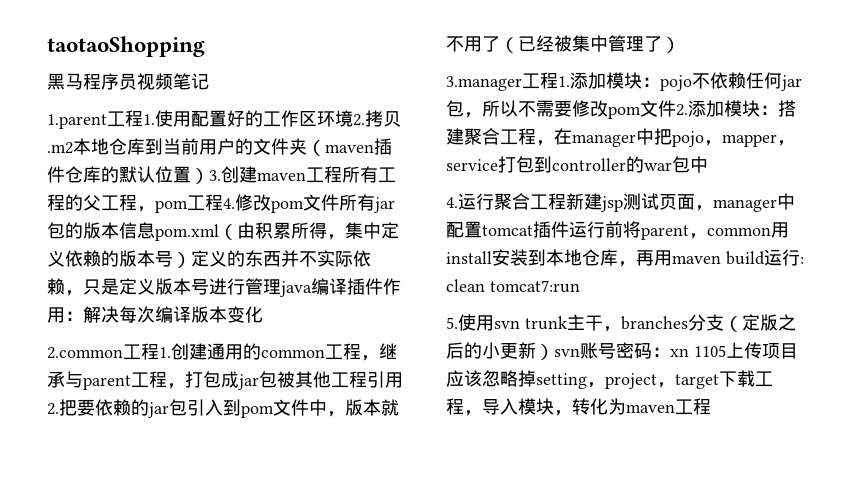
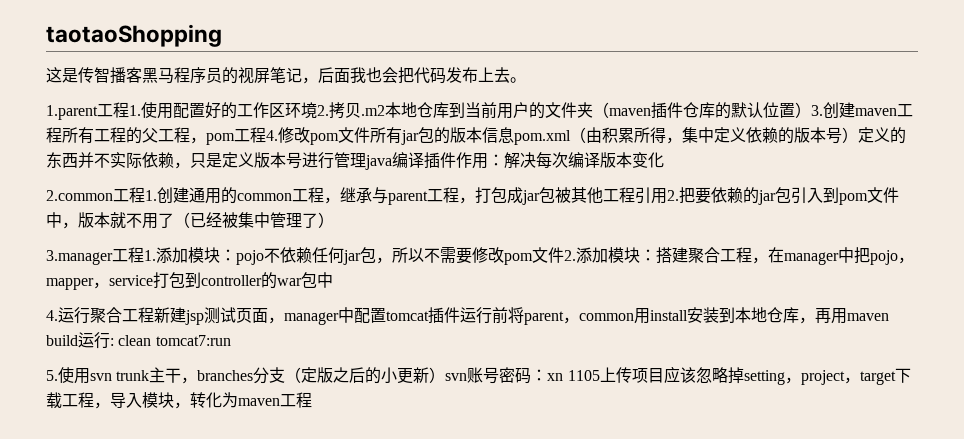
(205, 46) none -> [46,67,142,84] 这是传智播客
[137,73,173,90] 视频 -> [222,67,270,84] 的视屏
(209, 81) none -> [302,67,526,84] ，后面我也会把代码发布上去。

